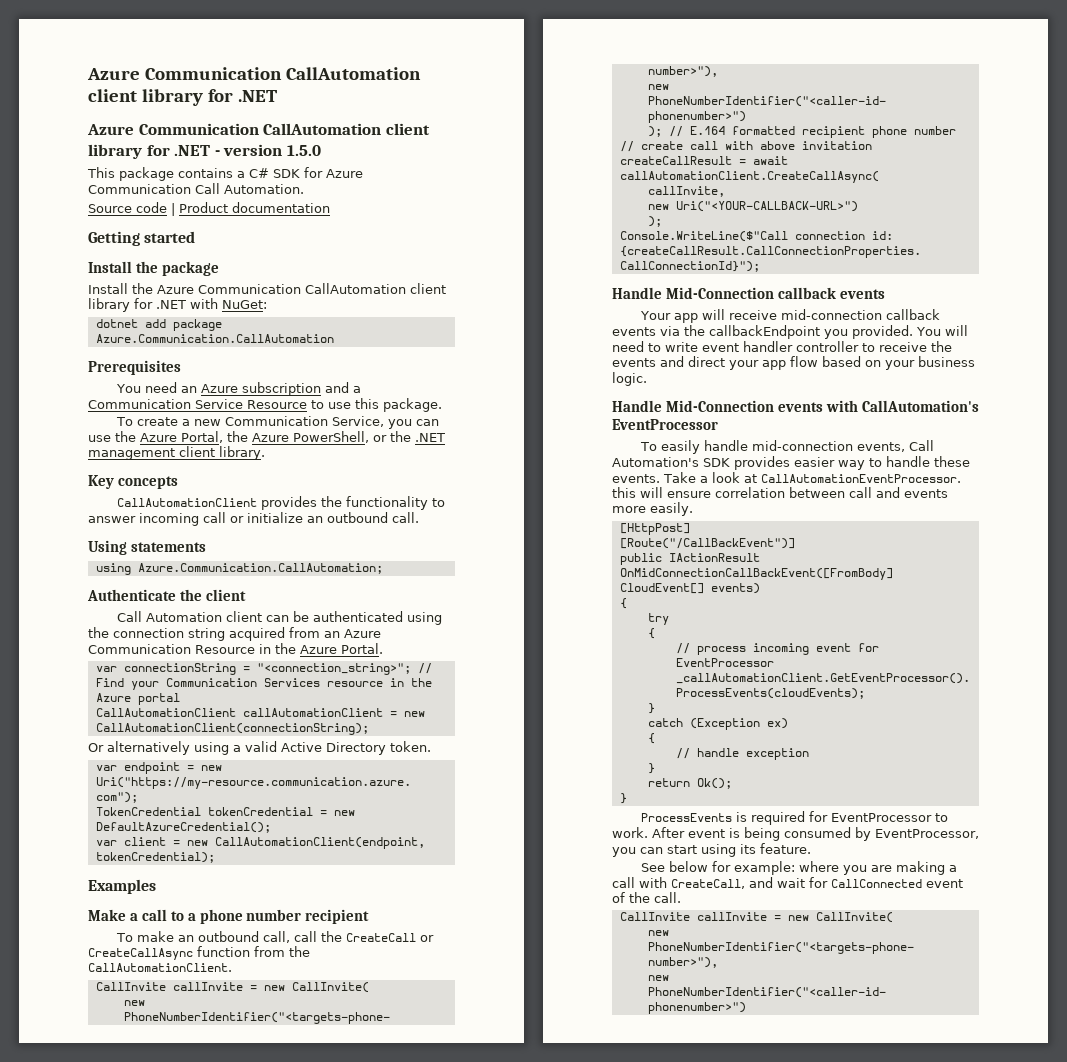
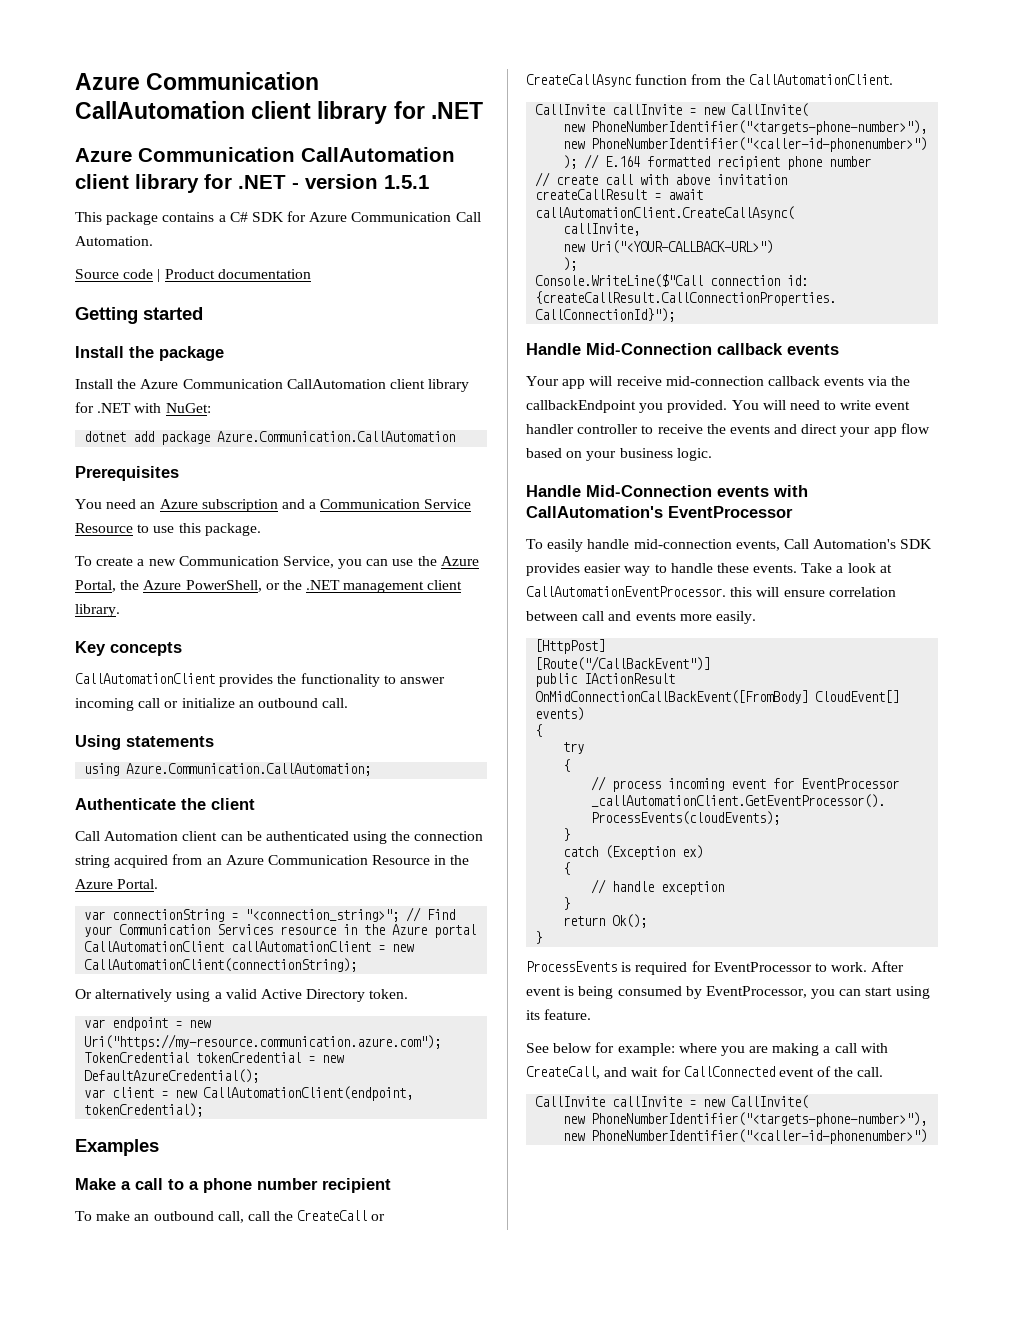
[286,145,321,156] 1.5.0 -> [384,175,429,189] 1.5.1

